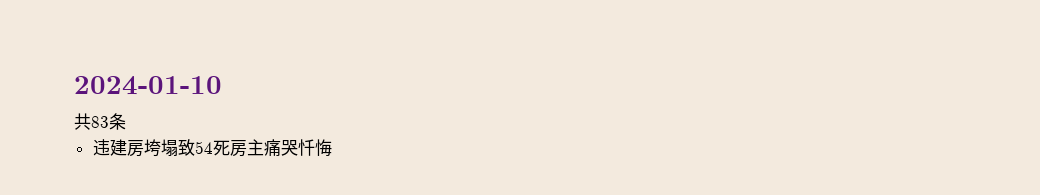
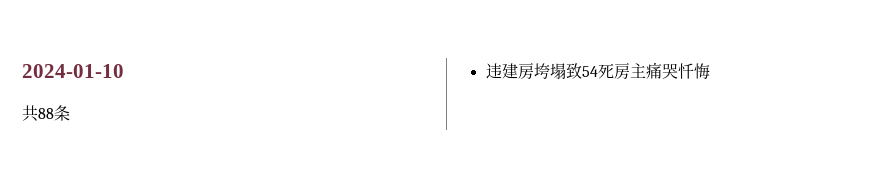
[91,116,109,128] 83 -> [38,108,54,119] 88

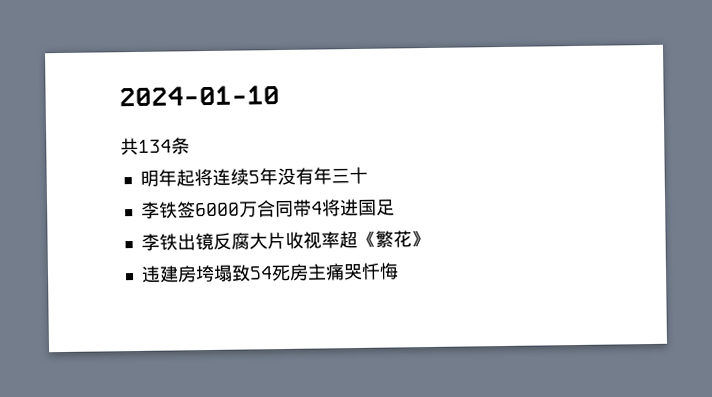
[38,108,54,119] 88 -> [138,139,172,153] 134
(70, 113) none -> [139,166,368,187] [140,198,395,219] [140,230,430,251] // 明年起将连续5年没有年三十 // 李铁签6000万合同带4将进国足 // 李铁出镜反腐大片收视率超《繁花》

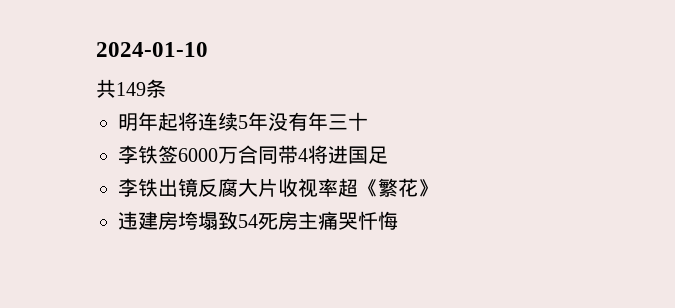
[138,139,172,153] 134 -> [116,82,146,96] 149

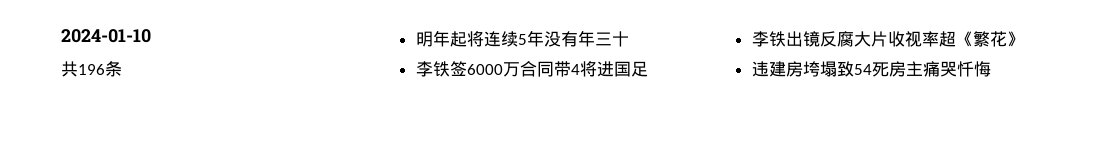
[116,82,146,96] 149 -> [78,64,105,75] 196

